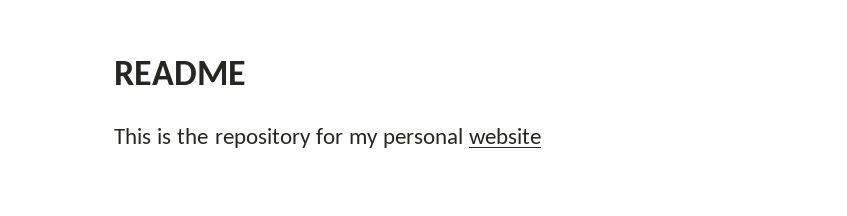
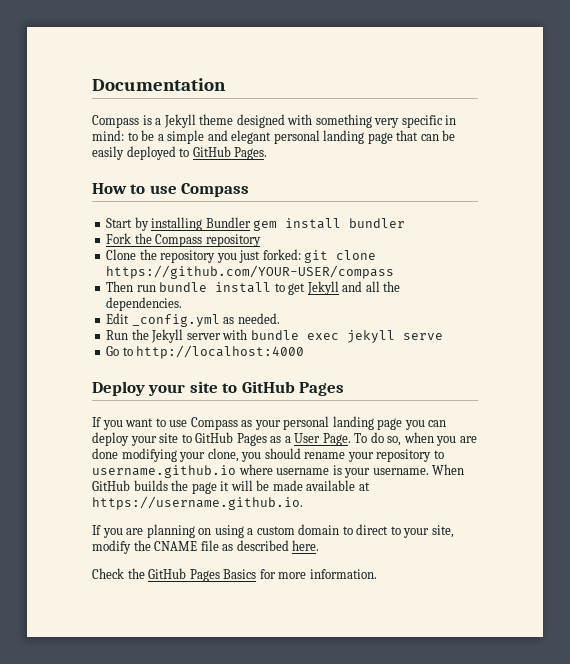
[114,61,246,85] [114,128,542,148] README // This is the repository for my personal website -> [92,78,226,91] [92,114,457,128] [92,130,456,144] [92,146,268,160] [92,183,250,197] [106,217,406,231] [106,233,261,247] [106,249,377,263] [106,265,395,279] [106,281,401,295] [106,297,183,311] [106,313,280,327] [106,329,443,343] [106,345,305,359] [92,381,345,396] [92,416,447,430] [92,432,477,446] [92,448,444,462] [92,464,465,478] [92,480,370,494] [92,496,303,510] [92,524,454,538] [92,540,320,554] [92,568,377,582] Documentation // Compass is a Jekyll theme designed with something very specific in mind: to be a simple and elegant personal landing page that can be easily deployed to GitHub Pages. // How to use Compass // Start by installing Bundler gem install bundler // Fork the Compass repository // Clone the repository you just forked: git clone https://github.com/YOUR-USER/compass // Then run bundle install to get Jekyll and all the dependencies. // Edit _config.yml as needed. // Run the Jekyll server with bundle exec jekyll serve // Go to http://localhost:4000 // Deploy your site to GitHub Pages // If you want to use Compass as your personal landing page you can deploy your site to GitHub Pages as a User Page. To do so, when you are done modifying your clone, you should rename your repository to username.github.io where username is your username. When GitHub builds the page it will be made available at https://username.github.io. // If you are planning on using a custom domain to direct to your site, modify the CNAME file as described here. // Check the GitHub Pages Basics for more information.

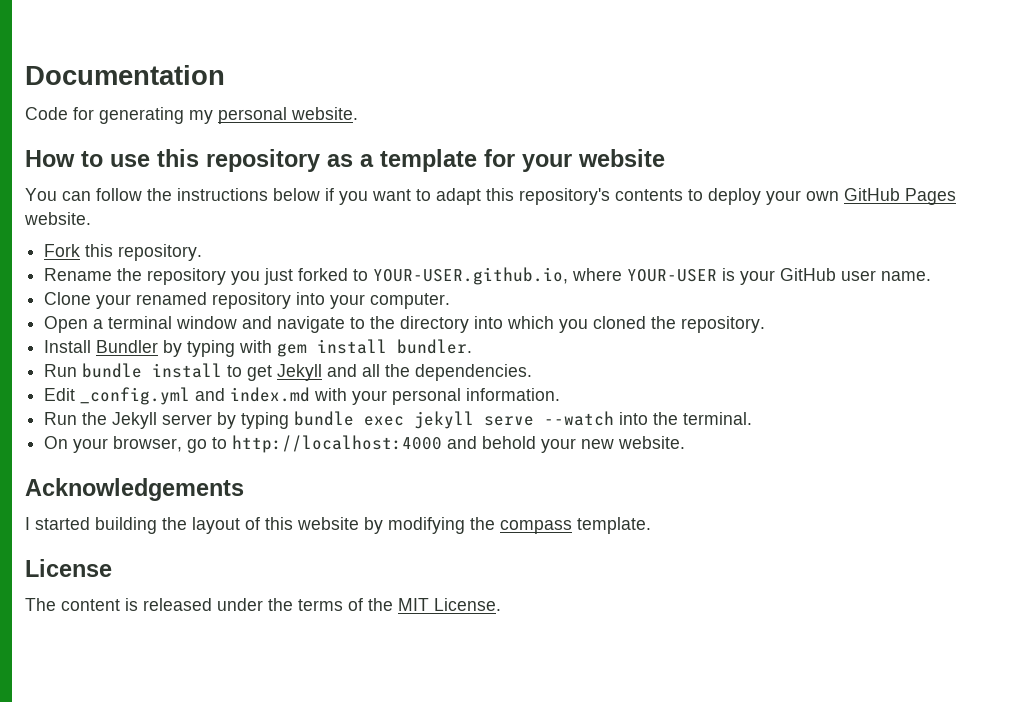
[92,114,457,128] [92,130,456,144] [92,146,268,160] [92,183,250,197] [106,217,406,231] [106,233,261,247] [106,249,377,263] [106,265,395,279] [106,281,156,292] Compass is a Jekyll theme designed with something very specific in mind: to be a simple and elegant personal landing page that can be easily deployed to GitHub Pages. // How to use Compass // Start by installing Bundler gem install bundler // Fork the Compass repository // Clone the repository you just forked: git clone https://github.com/YOUR-USER/compass // Then run -> [25,107,358,124] [25,149,665,172] [25,188,956,205] [24,212,91,225] [44,244,203,261] [44,267,932,285] [44,292,451,309] [44,316,766,333] [44,339,473,357] [44,364,78,377] Code for generating my personal website. // How to use this repository as a template for your website // You can follow the instructions below if you want to adapt this repository's contents to deploy your own GitHub Pages website. // Fork this repository. // Rename the repository you just forked to YOUR-USER.github.io, where YOUR-USER is your GitHub user name. // Clone your renamed repository into your computer. // Open a terminal window and navigate to the directory into which you cloned the repository. // Install Bundler by typing with gem install bundler. // Run
[223,313,280,324] as needed. -> [195,387,561,405] and index.md with your personal information.
[222,329,248,340] with -> [217,412,290,429] by typing
[106,345,305,359] [92,381,345,396] [92,416,447,430] [92,432,477,446] [92,448,444,462] [92,464,465,478] [92,480,370,494] [92,496,303,510] [92,524,454,538] [92,540,320,554] [92,568,377,582] // Go to http://localhost:4000 // Deploy your site to GitHub Pages // If you want to use Compass as your personal landing page you can deploy your site to GitHub Pages as a User Page. To do so, when you are done modifying your clone, you should rename your repository to username.github.io where username is your username. When GitHub builds the page it will be made available at https://username.github.io. // If you are planning on using a custom domain to direct to your site, modify the CNAME file as described here. // Check the GitHub Pages Basics for more information. -> [544,411,753,426] [44,435,686,453] [25,478,244,501] [25,517,651,534] [25,559,112,577] [25,598,501,611] --watch into the terminal. // On your browser, go to http://localhost:4000 and behold your new website. // Acknowledgements // I started building the layout of this website by modifying the compass template. // License // The content is released under the terms of the MIT License.

